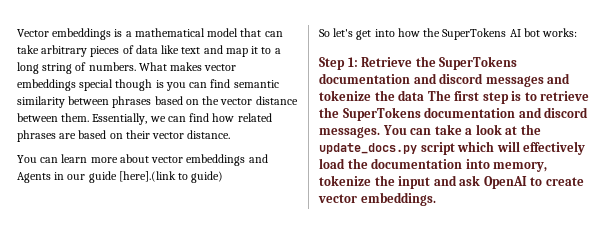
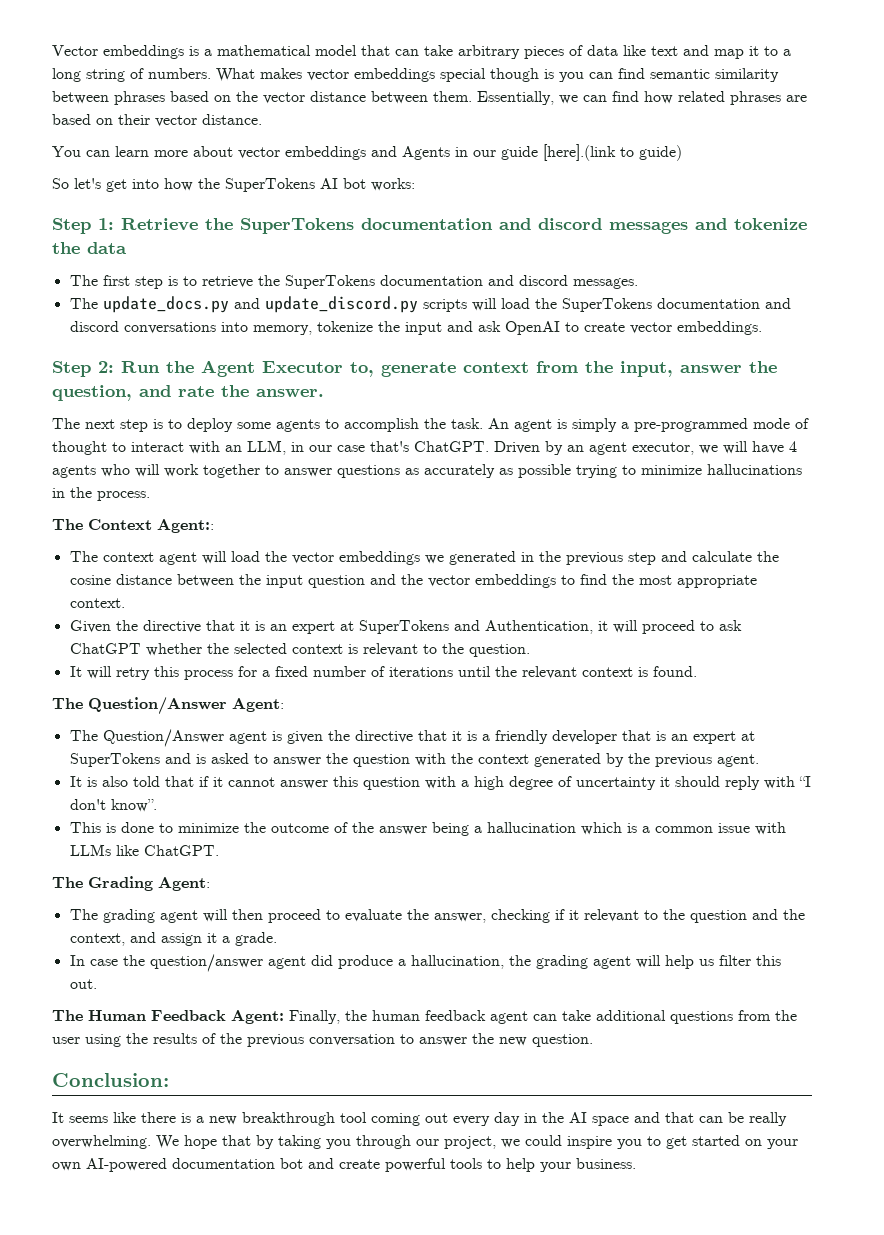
(425, 95) none -> (127, 248) //
[382,124,541,135] [319,141,586,155] [319,158,463,169] You can take a look at the update_docs.py script which will effectively load the documentation -> [69,296,791,313] [69,321,216,334] // The update_docs.py and update_discord.py scripts will load the SuperTokens documentation and discord conversations
(436, 199) none -> [52,360,777,377] [52,385,324,401] [52,418,809,432] [52,440,797,455] [52,464,802,478] [52,487,150,501] [52,519,214,533] [69,551,779,565] [69,574,757,588] [69,598,125,608] [69,620,742,634] [69,643,530,657] [69,666,697,680] [52,697,284,715] [69,729,755,747] [69,753,759,767] [69,776,811,790] [69,799,157,812] [69,822,786,836] [69,844,219,856] [52,876,210,891] [69,909,805,923] [69,932,277,946] [69,954,781,972] [69,979,97,989] [52,1010,797,1024] [52,1033,593,1047] [52,1073,169,1087] [52,1112,787,1126] [52,1135,798,1149] [52,1158,636,1172] // Step 2: Run the Agent Executor to, generate context from the input, answer the question, and rate the answer. // The next step is to deploy some agents to accomplish the task. An agent is simply a pre-programmed mode of thought to interact with an LLM, in our case that's ChatGPT. Driven by an agent executor, we will have 4 agents who will work together to answer questions as accurately as possible trying to minimize hallucinations in the process. // The Context Agent:: // The context agent will load the vector embeddings we generated in the previous step and calculate the cosine distance between the input question and the vector embeddings to find the most appropriate context. // Given the directive that it is an expert at SuperTokens and Authentication, it will proceed to ask ChatGPT whether the selected context is relevant to the question. // It will retry this process for a fixed number of iterations until the relevant context is found. // The Question/Answer Agent: // The Question/Answer agent is given the directive that it is a friendly developer that is an expert at SuperTokens and is asked to answer the question with the context generated by the previous agent. // It is also told that if it cannot answer this question with a high degree of uncertainty it should reply with “I don't know”. // This is done to minimize the outcome of the answer being a hallucination which is a common issue with LLMs like ChatGPT. // The Grading Agent: // The grading agent will then proceed to evaluate the answer, checking if it relevant to the question and the context, and assign it a grade. // In case the question/answer agent did produce a hallucination, the grading agent will help us filter this out. // The Human Feedback Agent: Finally, the human feedback agent can take additional questions from the user using the results of the previous conversation to answer the new question. // Conclusion: // It seems like there is a new breakthrough tool coming out every day in the AI space and that can be really overwhelming. We hope that by taking you through our project, we could inspire you to get started on your own AI-powered documentation bot and create powerful tools to help your business.

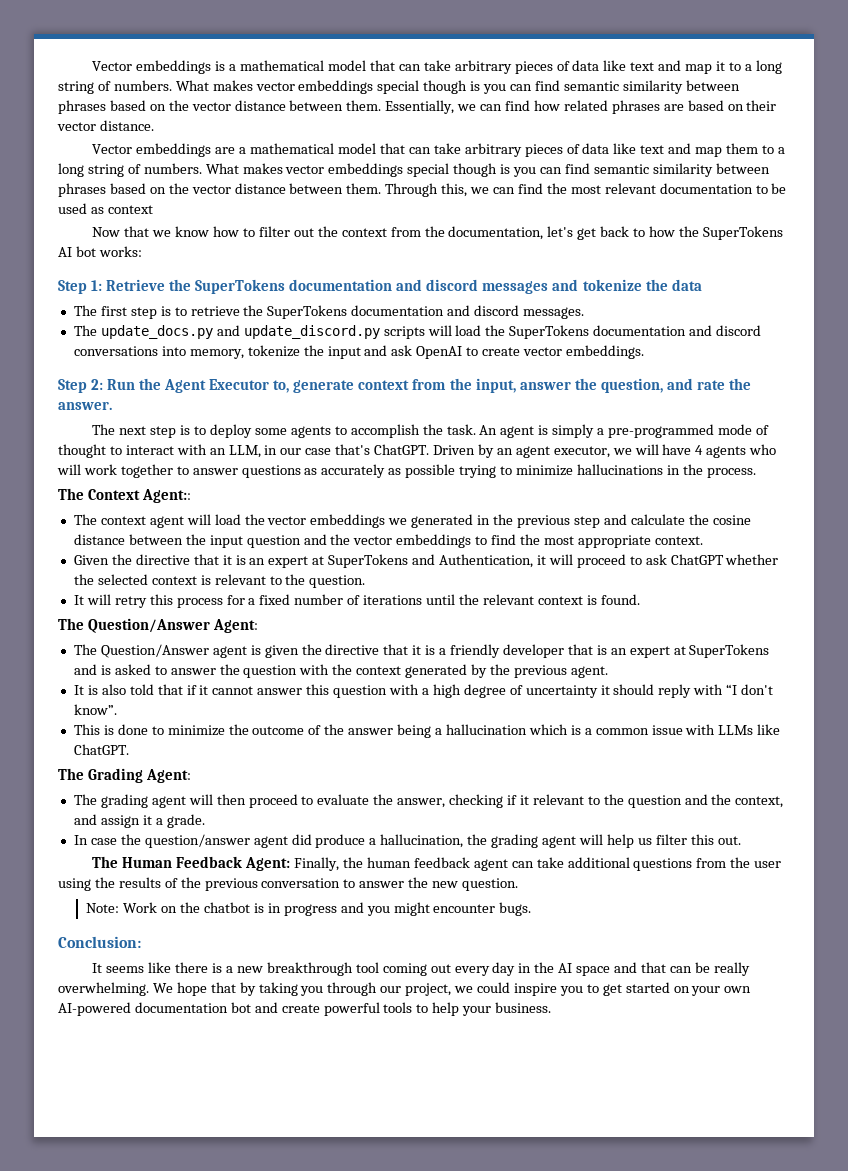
[52,144,682,161] [52,178,159,192] You can learn more about vector embeddings and Agents in our guide [here].(link to guide) // So let's get into -> [92,143,785,157] [58,163,770,177] [58,183,787,197] [58,203,153,214] [92,226,646,240] Vector embeddings are a mathematical model that can take arbitrary pieces of data like text and map them to a long string of numbers. What makes vector embeddings special though is you can find semantic similarity between phrases based on the vector distance between them. Through this, we can find the most relevant documentation to be used as context // Now that we know how to filter out the context from the documentation, let's get back to
(593, 1040) none -> [86,902,532,916] // Note: Work on the chatbot is in progress and you might encounter bugs.

